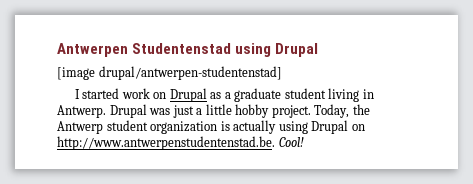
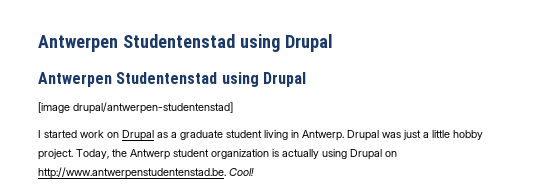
[57,43,319,57] Antwerpen Studentenstad using Drupal -> [38,34,333,52] [38,72,306,87] Antwerpen Studentenstad using Drupal // Antwerpen Studentenstad using Drupal

